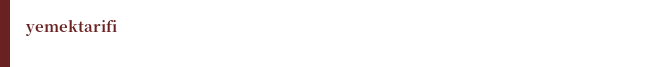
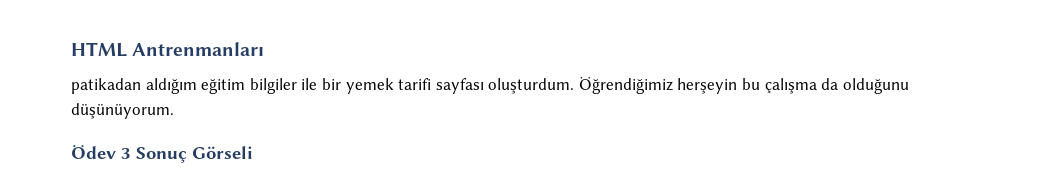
[25,19,117,36] yemektarifi -> [71,42,265,57] [71,77,909,94] [71,103,174,119] [71,145,253,163] HTML Antrenmanları // patikadan aldığım eğitim bilgiler ile bir yemek tarifi sayfası oluşturdum. Öğrendiğimiz herşeyin bu çalışma da olduğunu düşünüyorum. // Ödev 3 Sonuç Görseli

